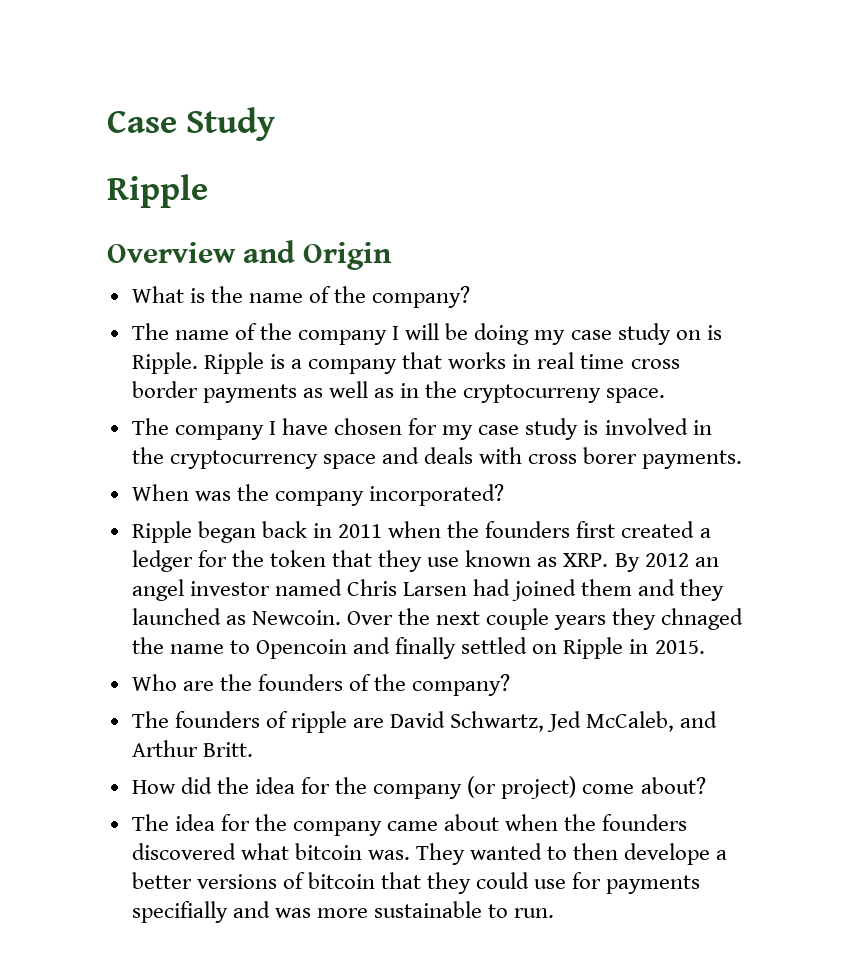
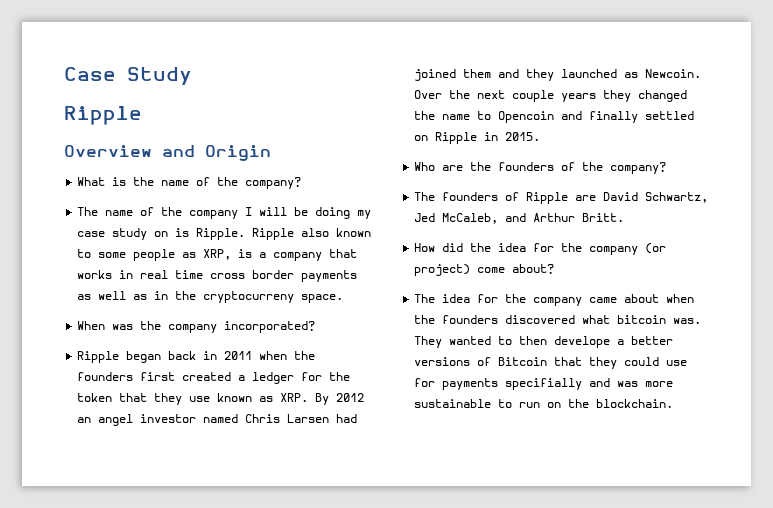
(264, 363) none -> [301,228,372,237] [77,249,232,261] also known to some people as XRP,
[131,418,712,440] [131,447,743,469] // The company I have chosen for my case study is involved in the cryptocurrency space and deals with cross borer payments. -> (344, 298) none
[661,608,744,630] chnaged -> [638,90,688,102] changed
[290,711,347,733] ripple -> [526,192,569,204] Ripple
[307,872,375,889] bitcoin -> [498,357,548,366] Bitcoin
[514,908,555,918] run. -> [519,399,674,408] run on the blockchain.

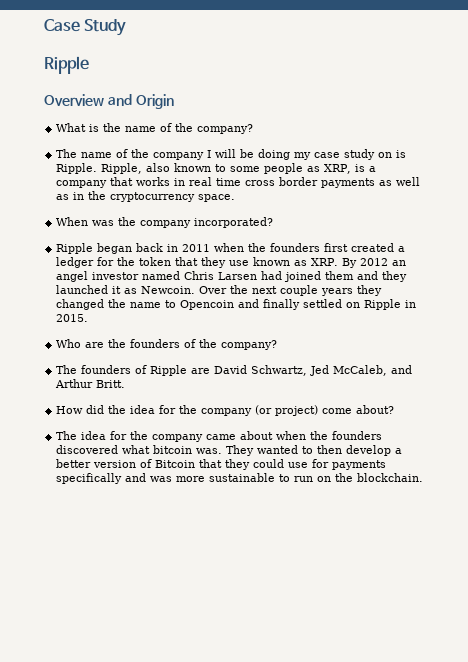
[252,228,295,240] Ripple -> [101,163,143,174] Ripple,
[203,291,295,303] cryptocurreny -> [110,192,196,202] cryptocurrency
(618, 73) none -> [112,286,122,294] it
[554,336,611,348] develope -> [346,445,392,456] develop
[414,357,471,366] versions -> [93,460,137,468] version
[505,378,583,390] specifially -> [56,473,123,484] specifically

